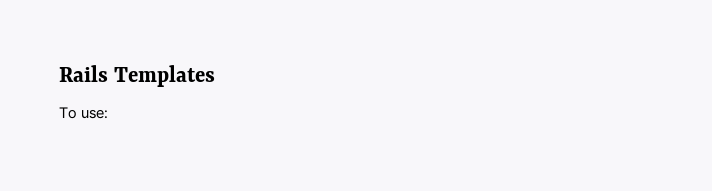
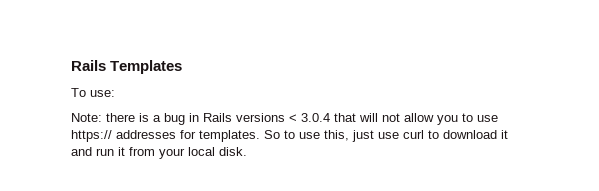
(109, 114) none -> [71,113,498,125] [71,130,508,142] [71,147,247,159] // Note: there is a bug in Rails versions < 3.0.4 that will not allow you to use https:// addresses for templates. So to use this, just use curl to download it and run it from your local disk.

